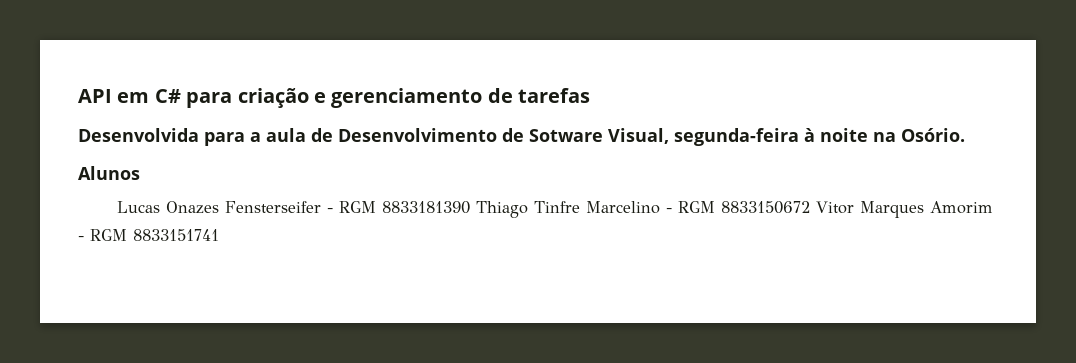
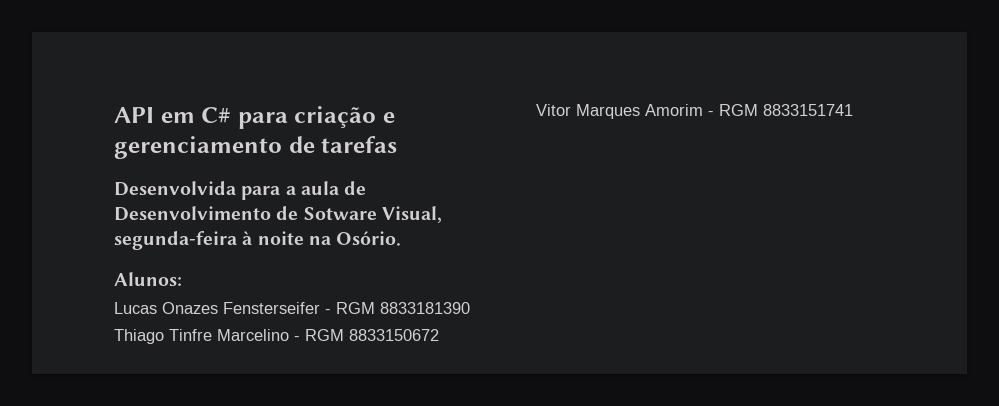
[78,166,140,180] Alunos -> [114,272,182,286] Alunos:
(471, 207) none -> (470, 308) //
(811, 207) none -> (439, 335) //

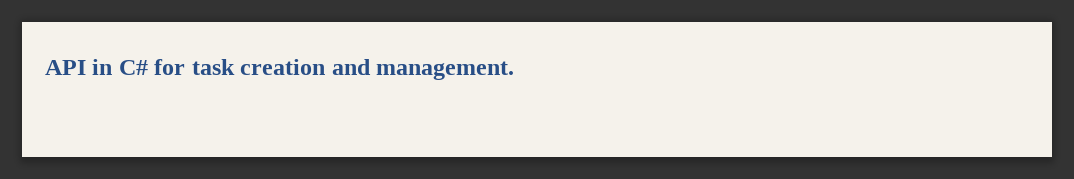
[160,106,396,129] [114,136,398,159] [114,181,367,200] [114,206,442,223] [114,231,402,250] [114,272,182,286] [114,302,470,314] [114,329,439,344] [536,104,853,119] em C# para criação e gerenciamento de tarefas // Desenvolvida para a aula de Desenvolvimento de Sotware Visual, segunda-feira à noite na Osório. // Alunos: // Lucas Onazes Fensterseifer - RGM 8833181390 // Thiago Tinfre Marcelino - RGM 8833150672 // Vitor Marques Amorim - RGM 8833151741 -> [92,59,515,80] in C# for task creation and management.

